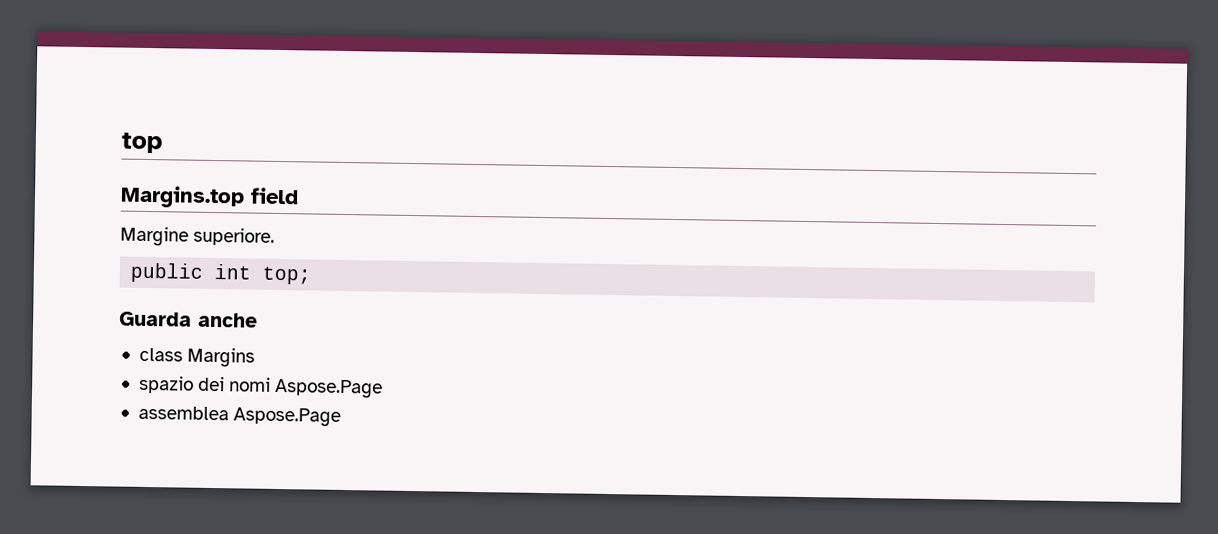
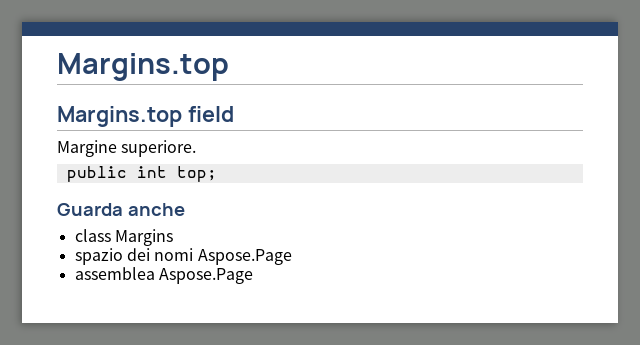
[121,132,163,154] top -> [57,53,229,81] Margins.top

